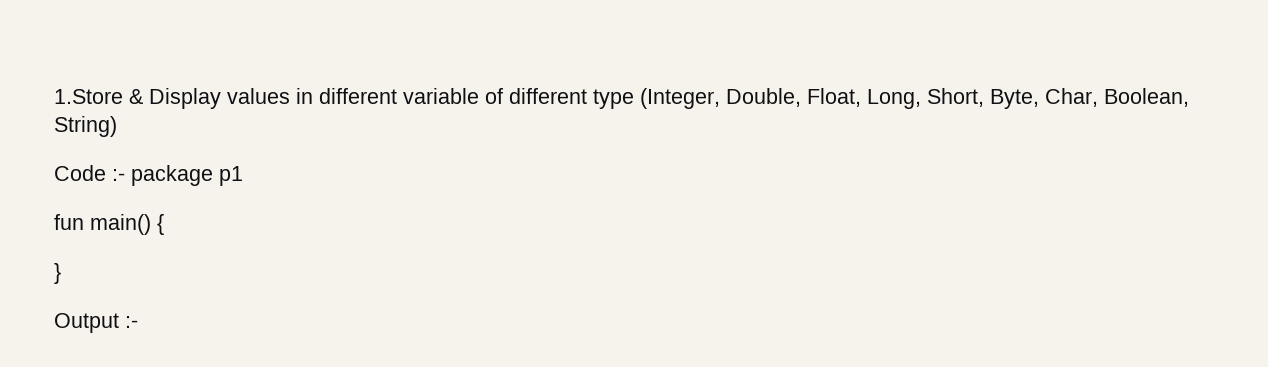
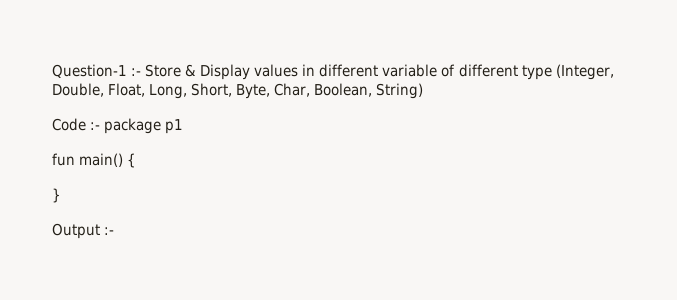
[54,89,123,104] 1.Store -> [52,64,182,78] Question-1 :- Store

